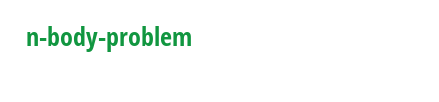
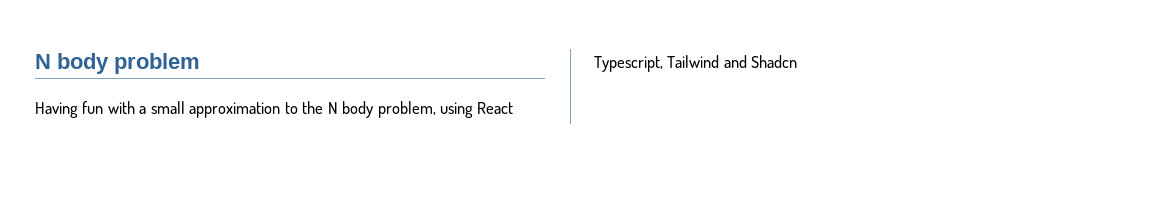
[26,26,192,52] n-body-problem -> [35,53,200,74] [35,101,514,118] [594,55,798,72] N body problem // Having fun with a small approximation to the N body problem, using React Typescript, Tailwind and Shadcn

